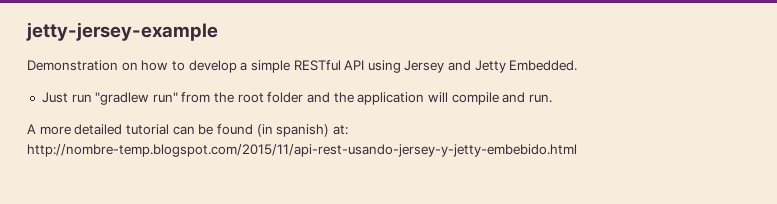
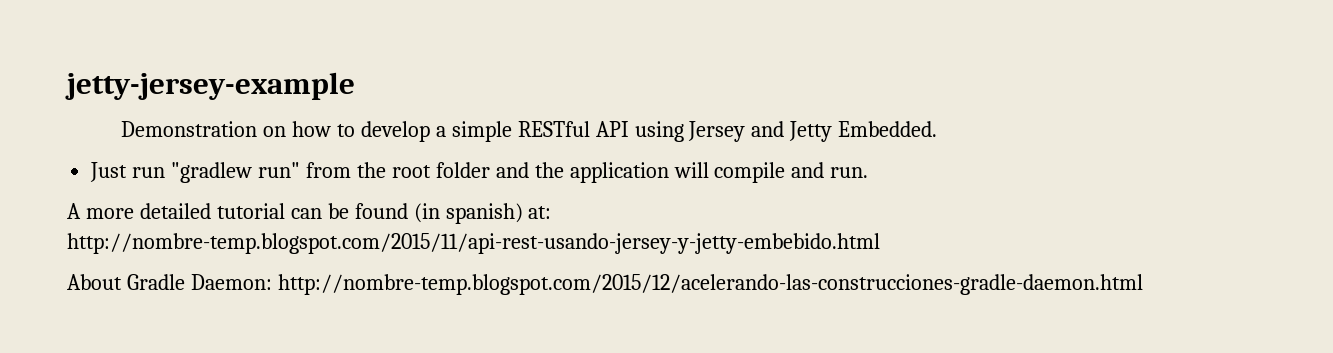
(577, 150) none -> [67,274,1143,295] // About Gradle Daemon: http://nombre-temp.blogspot.com/2015/12/acelerando-las-construcciones-gradle-daemon.html

